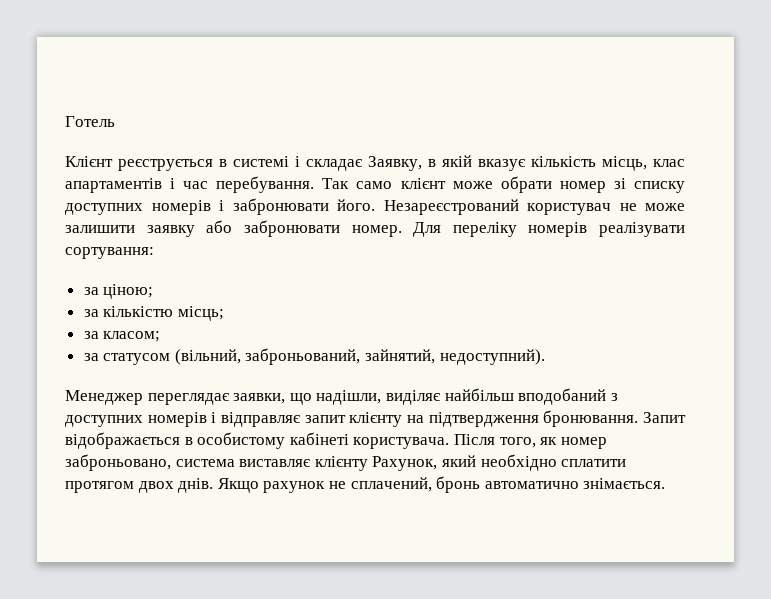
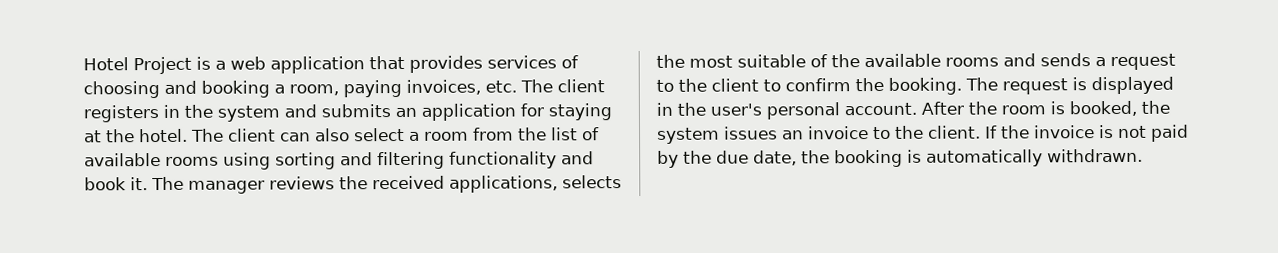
[65,116,115,127] [65,155,685,171] [65,176,685,193] [65,198,685,215] [65,220,685,237] [65,247,154,259] [83,284,154,299] [83,306,224,321] [83,331,161,342] [83,348,545,365] [65,388,618,405] [65,410,686,427] [65,432,607,449] [65,454,627,471] [65,476,666,493] Готель // Клієнт реєструється в системі і складає Заявку, в якій вказує кількість місць, клас апартаментів і час перебування. Так само клієнт може обрати номер зі списку доступних номерів і забронювати його. Незареєстрований користувач не може залишити заявку або забронювати номер. Для переліку номерів реалізувати сортування: // за ціною; // за кількістю місць; // за класом; // за статусом (вільний, заброньований, зайнятий, недоступний). // Менеджер переглядає заявки, що надішли, виділяє найбільш вподобаний з доступних номерів і відправляє запит клієнту на підтвердження бронювання. Запит відображається в особистому кабінеті користувача. Після того, як номер заброньовано, система виставляє клієнту Рахунок, який необхідно сплатити протягом двох днів. Якщо рахунок не сплачений, бронь автоматично знімається. -> [83,55,579,75] [83,79,605,99] [83,103,612,123] [84,127,600,143] [84,151,594,170] [84,175,622,194] [656,53,1176,71] [656,76,1174,95] [656,100,1170,120] [657,124,1189,144] [657,148,1143,168] Hotel Project is a web application that provides services of choosing and booking a room, paying invoices, etc. The client registers in the system and submits an application for staying at the hotel. The client can also select a room from the list of available rooms using sorting and filtering functionality and book it. The manager reviews the received applications, selects the most suitable of the available rooms and sends a request to the client to confirm the booking. The request is displayed in the user's personal account. After the room is booked, the system issues an invoice to the client. If the invoice is not paid by the due date, the booking is automatically withdrawn.

